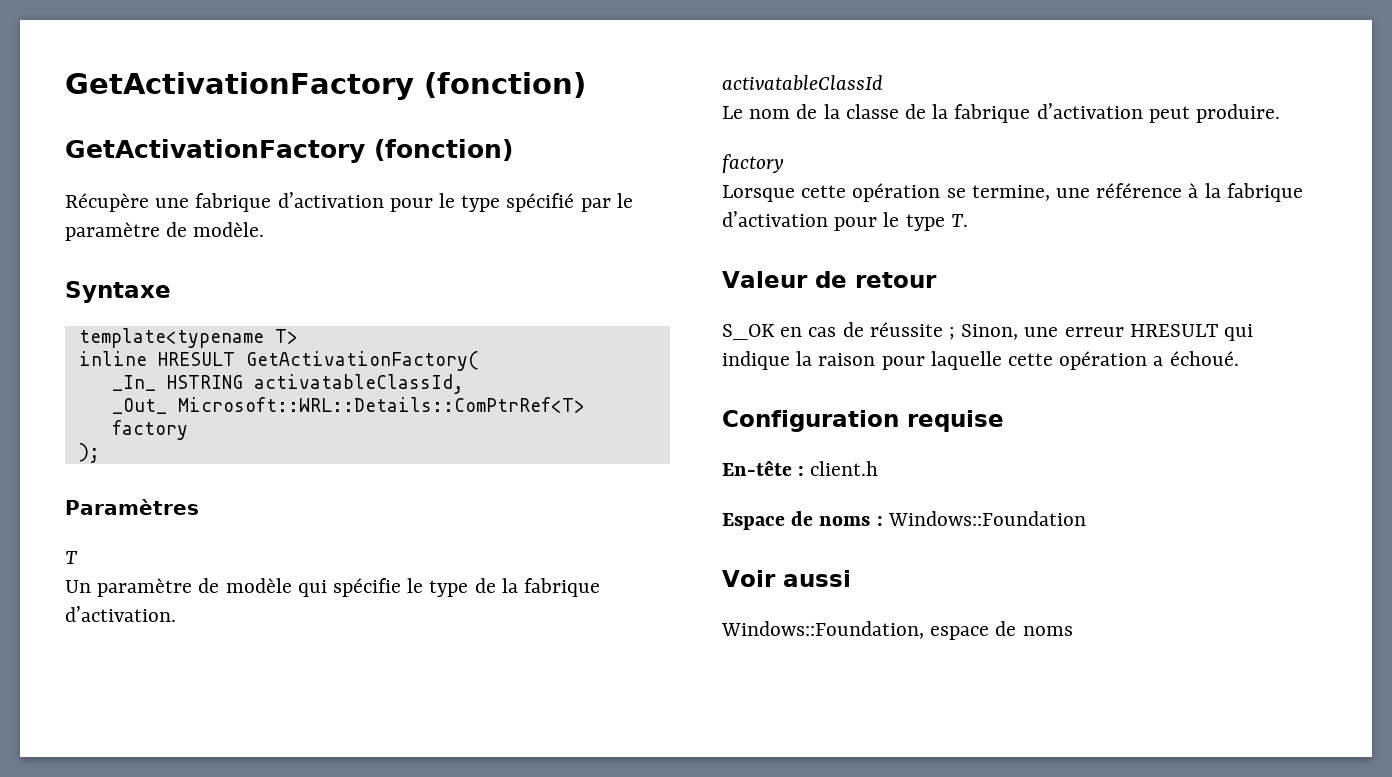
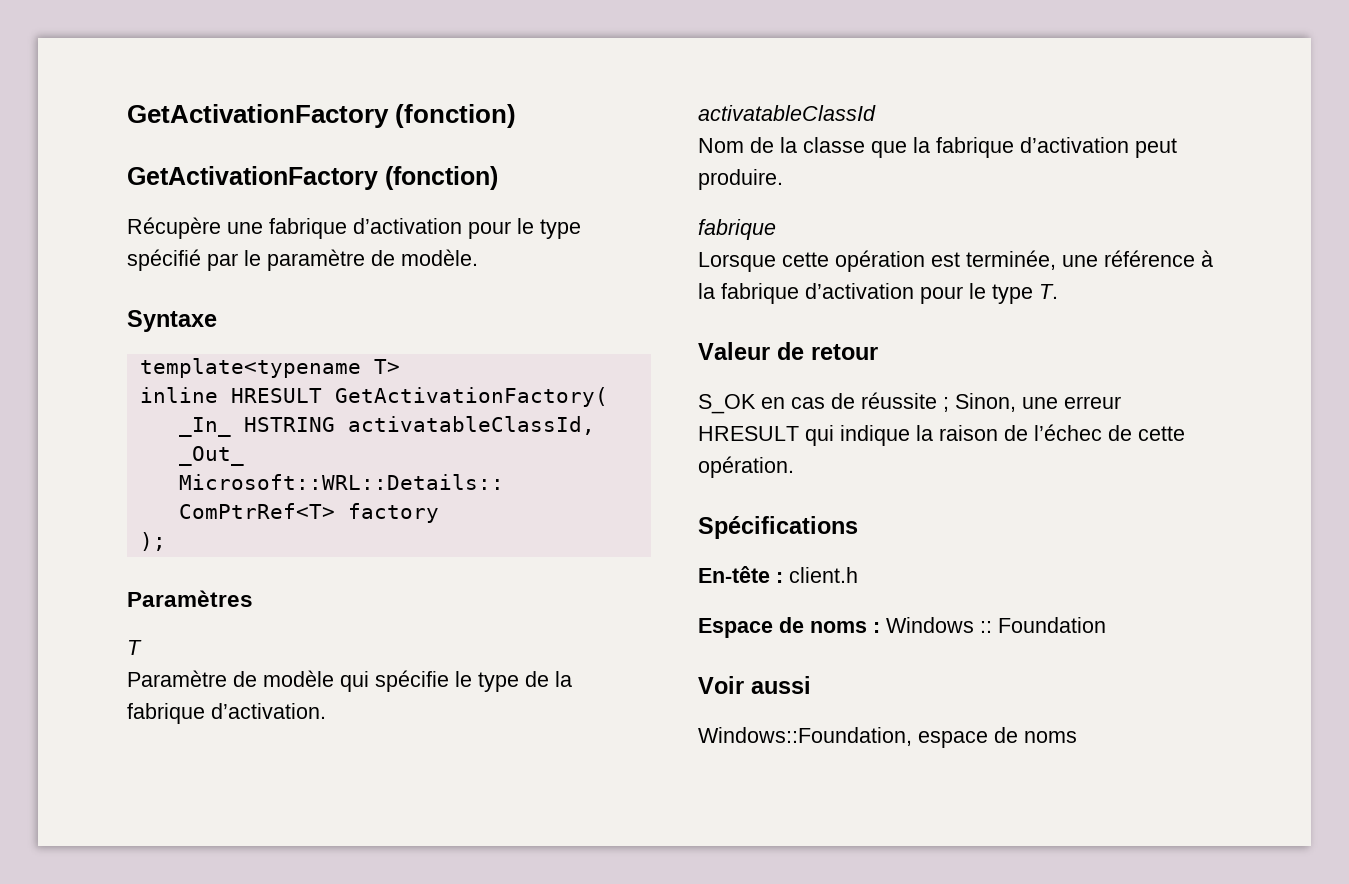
[65,578,193,597] Un paramètre -> [127,670,227,687] Paramètre
[722,106,791,119] Le nom -> [698,138,744,153] Nom
[905,104,927,119] de -> [871,141,907,158] que
[722,154,784,173] factory -> [698,219,776,240] fabrique
[946,185,1050,201] se termine, -> [931,250,1056,270] est terminée,
[881,351,1239,370] [722,410,1004,432] pour laquelle cette opération a échoué. // Configuration requise -> [1004,424,1185,441] [698,456,794,478] [698,516,858,539] de l’échec de cette opération. // Spécifications
[887,511,1086,526] Windows::Foundation -> [886,617,1106,633] Windows :: Foundation

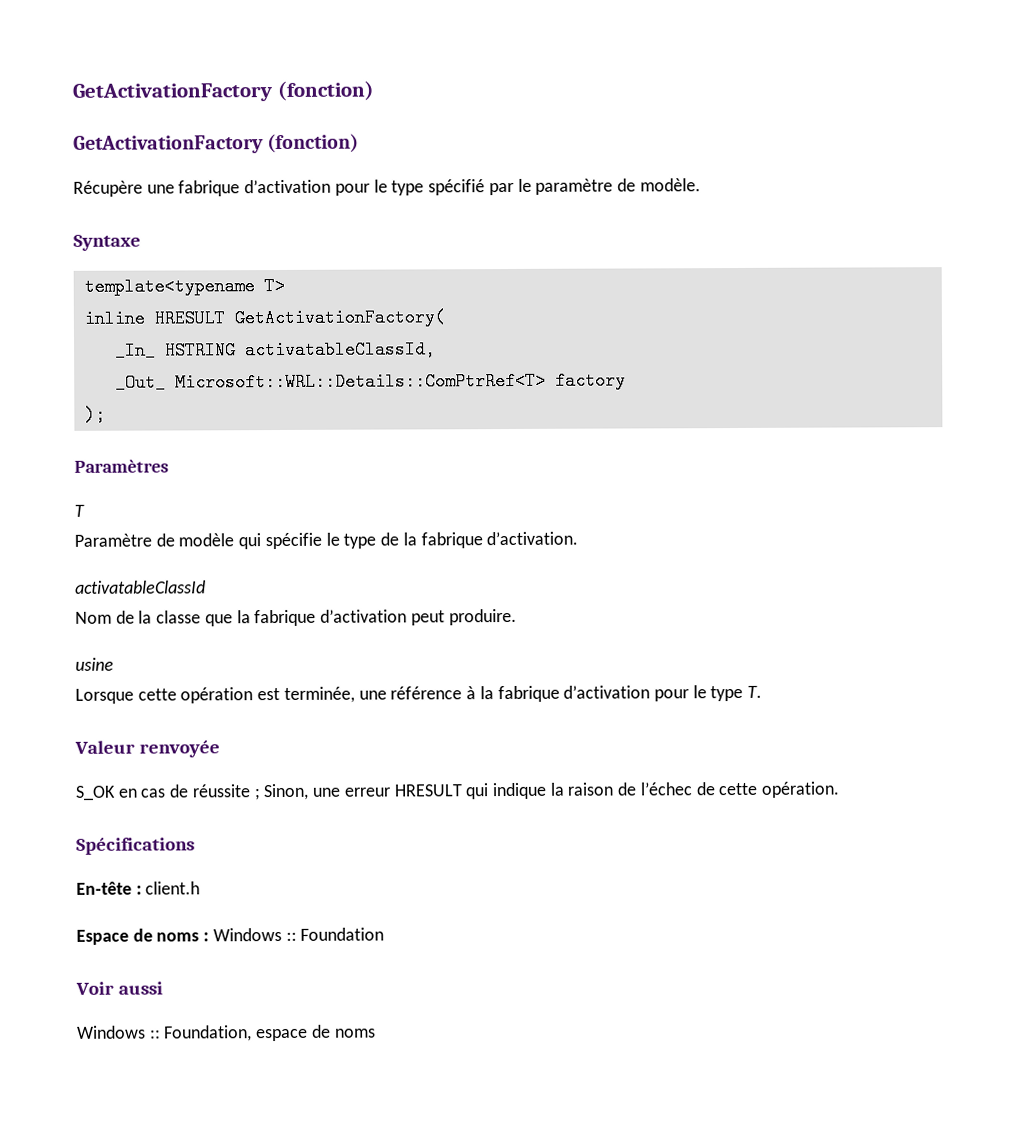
[698,219,776,240] fabrique -> [75,657,114,671] usine
[777,342,878,360] de retour -> [138,740,220,758] renvoyée
[698,727,912,746] Windows::Foundation, -> [77,1025,253,1042] Windows :: Foundation,

